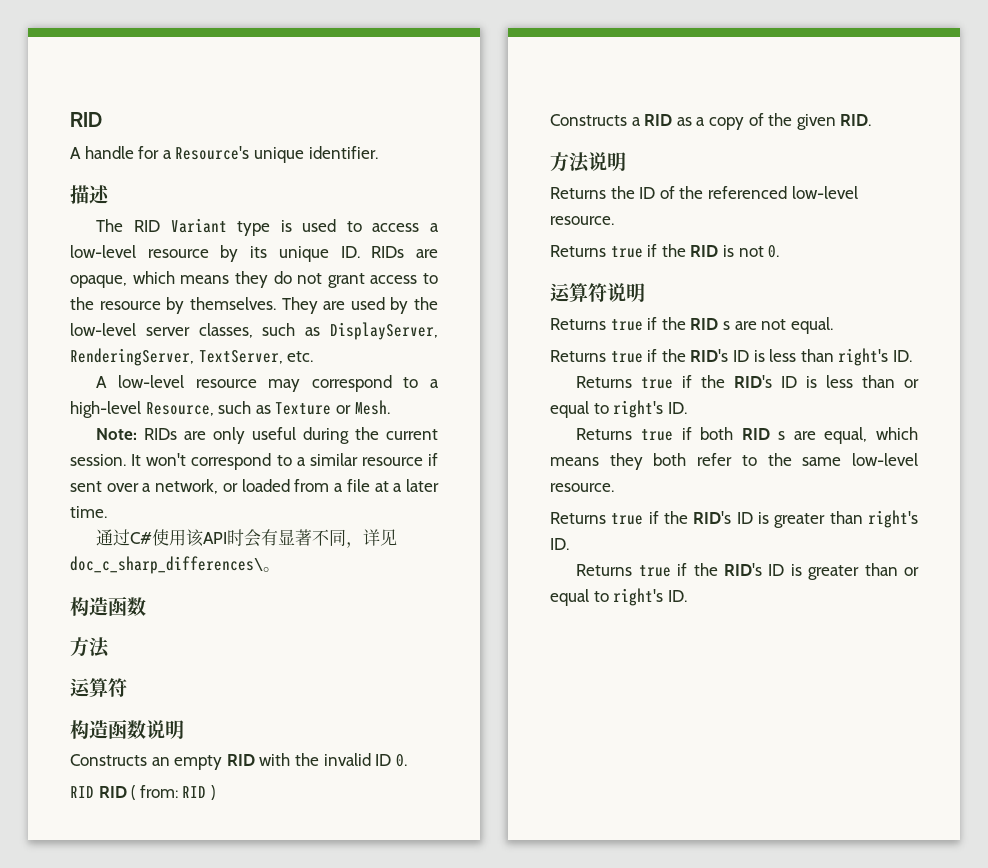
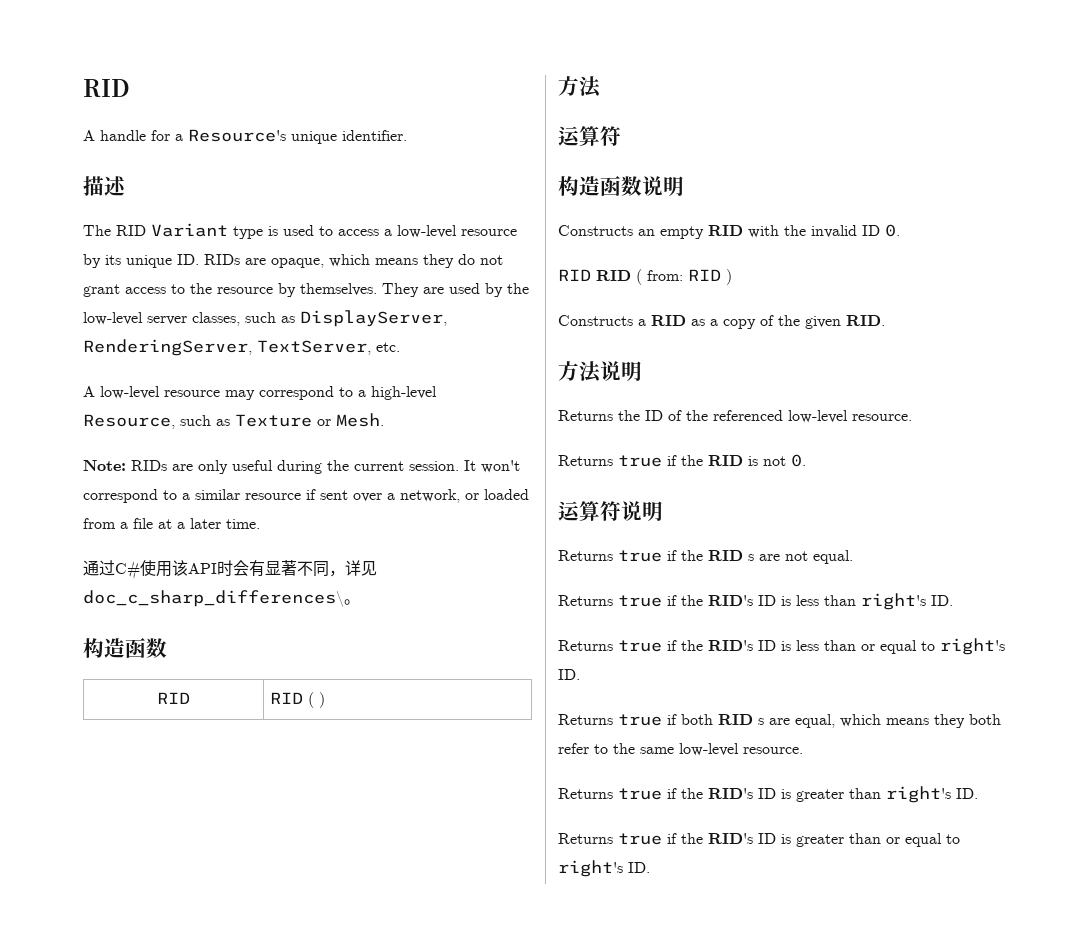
(146, 606) none -> [157,692,190,704] [270,692,326,708] // RID | RID ( )

